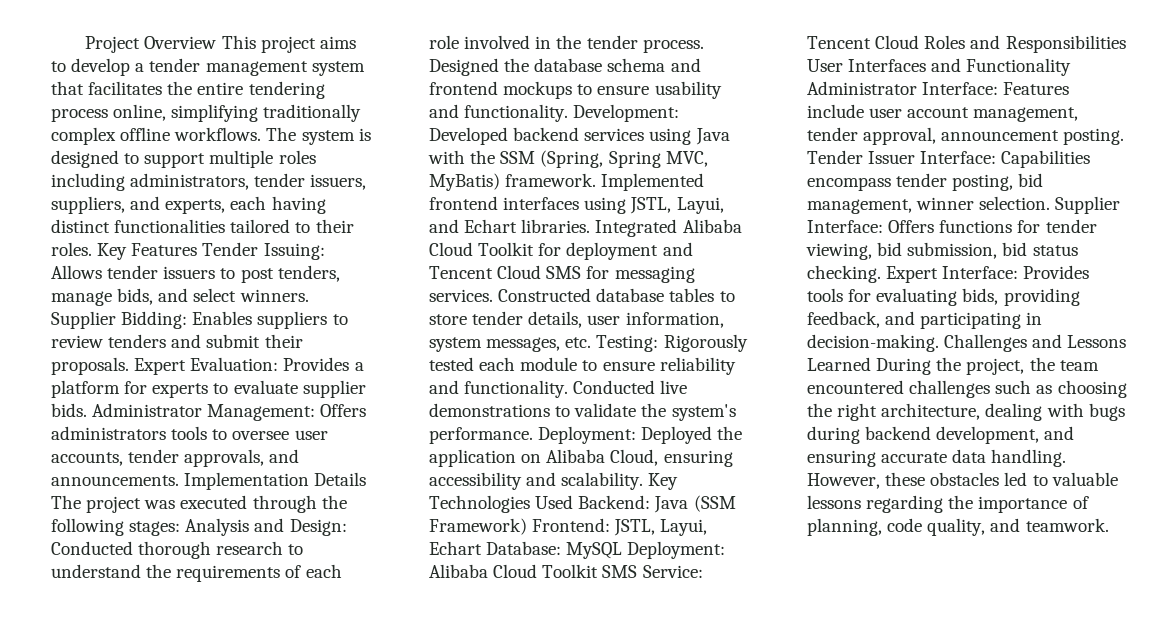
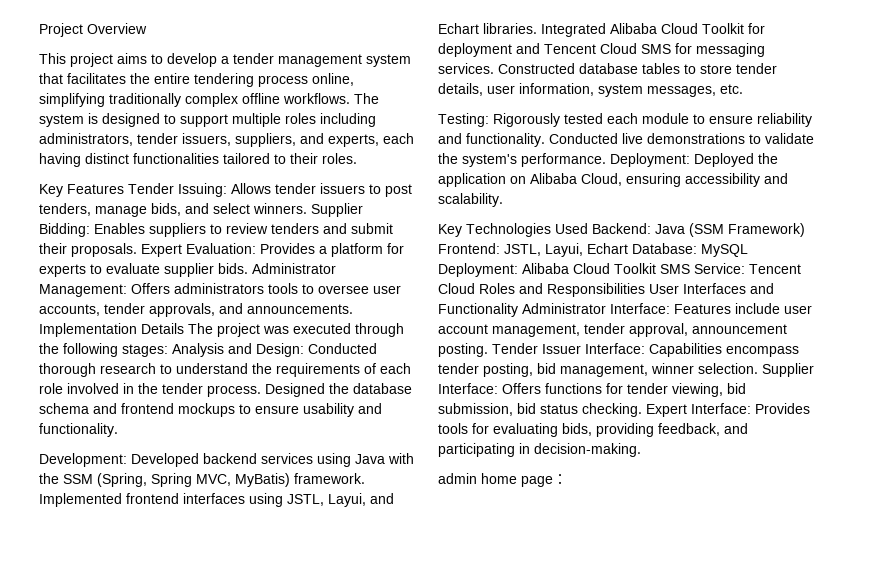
(217, 42) none -> (147, 28) //
(92, 249) none -> (357, 158) //
(569, 113) none -> (118, 430) //
(592, 342) none -> (743, 89) //
(644, 481) none -> (503, 200) //
[944,334,1127,352] [807,357,1099,375] [807,380,1127,398] [807,403,1125,421] [807,426,1075,444] [807,449,1067,467] [807,472,1118,489] [807,495,1089,513] [807,518,1109,536] Challenges and Lessons Learned During the project, the team encountered challenges such as choosing the right architecture, dealing with bugs during backend development, and ensuring accurate data handling. However, these obstacles led to valuable lessons regarding the importance of planning, code quality, and teamwork. -> [438,473,567,487] // admin home page：

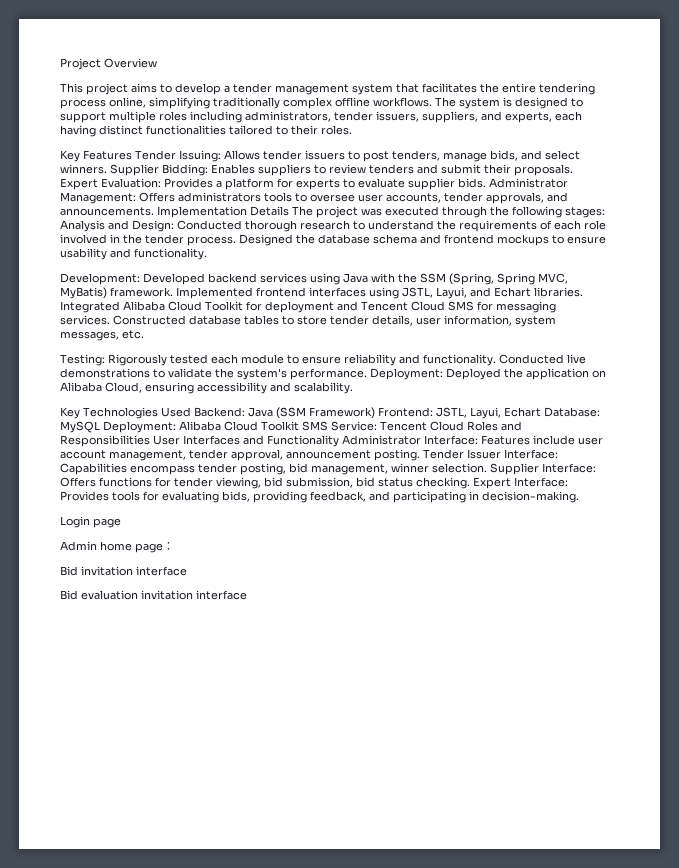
[438,473,477,484] admin -> [60,516,121,528] [60,541,97,551] Login page // Admin
(567, 479) none -> [60,566,187,576] [60,590,247,600] // Bid invitation interface // Bid evaluation invitation interface

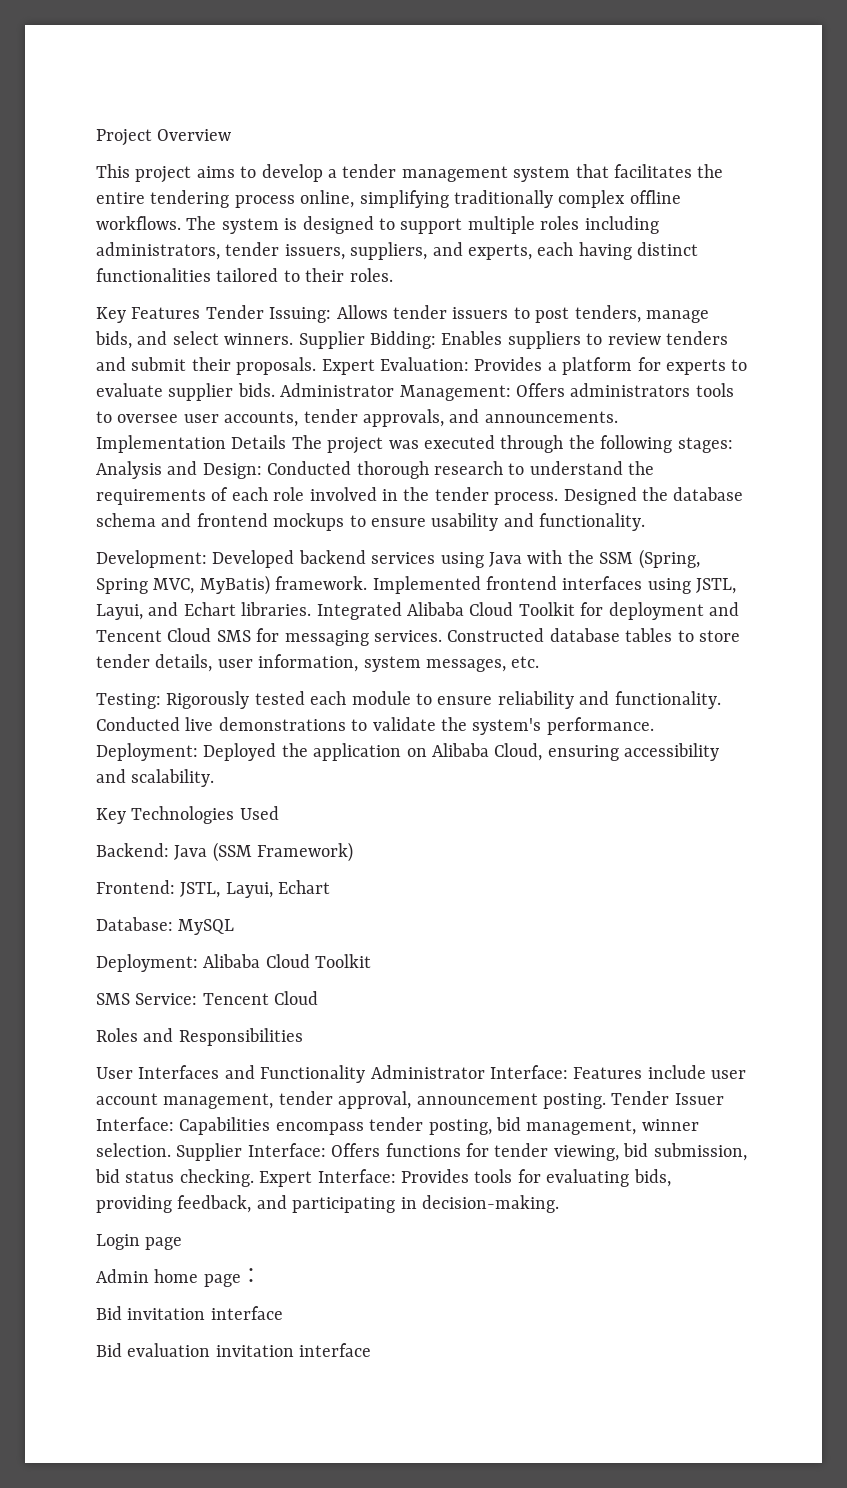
(191, 412) none -> (279, 813) //
(375, 413) none -> (354, 852) //
(541, 412) none -> (331, 887) //
(100, 427) none -> (235, 927) //
(299, 426) none -> (372, 961) //
(464, 426) none -> (319, 998) //
(150, 441) none -> (303, 1037) //

